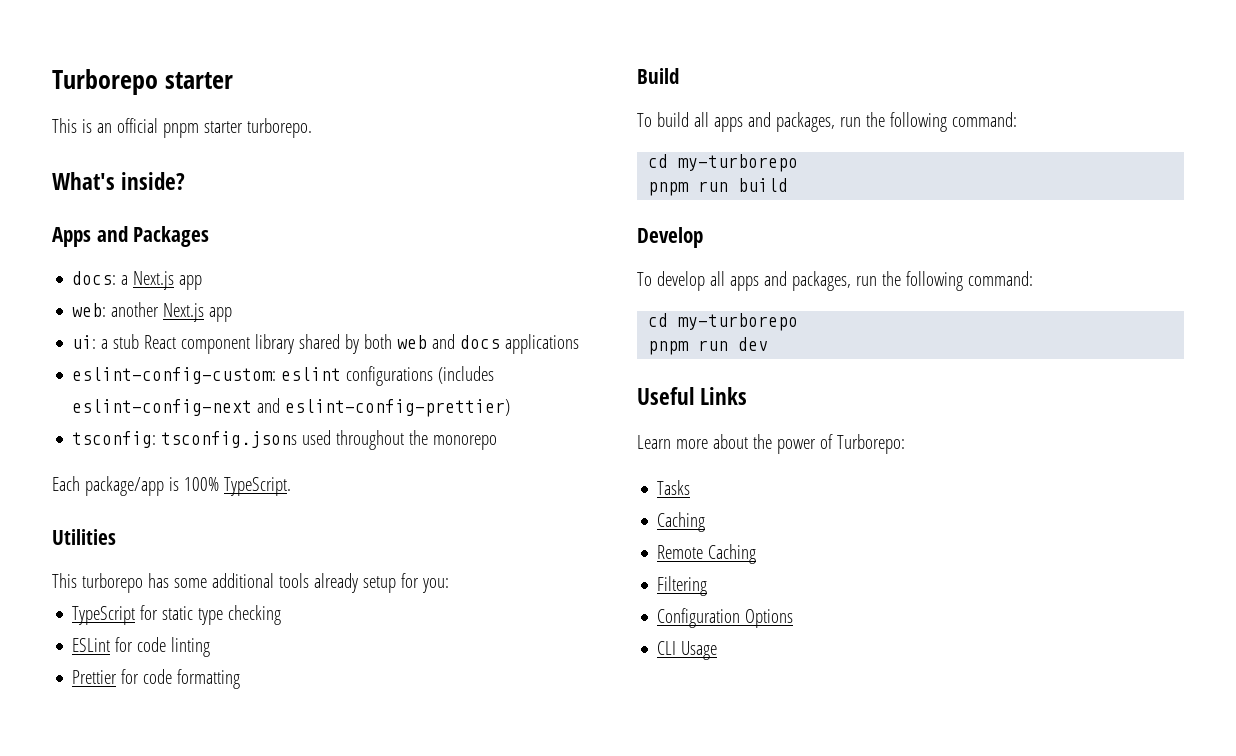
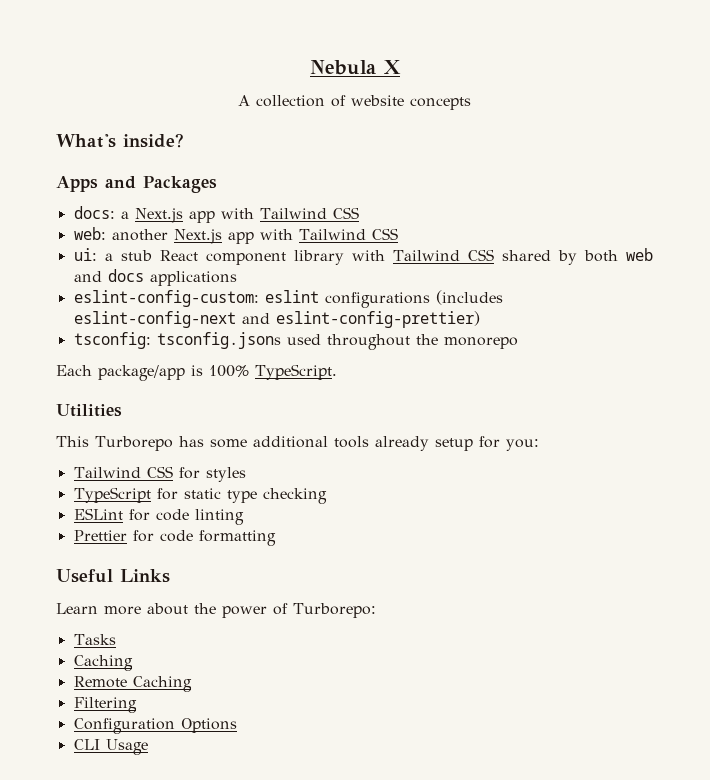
[52,69,234,95] [52,118,312,138] Turborepo starter // This is an official pnpm starter turborepo. -> [309,60,401,75] [238,95,471,110] Nebula X // A collection of website concepts
(203, 282) none -> [220,207,359,219] with Tailwind CSS
(233, 314) none -> [259,228,398,240] with Tailwind CSS
(295, 344) none -> [351,249,494,261] with Tailwind CSS
[81,573,143,593] turborepo -> [95,436,173,451] Turborepo
(449, 585) none -> [73,466,246,482] // Tailwind CSS for styles
[637,68,679,84] [637,112,1017,132] [648,154,799,172] [648,178,789,196] [637,227,703,248] [637,271,1033,291] [648,313,799,331] [648,337,769,355] // Build // To build all apps and packages, run the following command: // cd my-turborepo // pnpm run build // Develop // To develop all apps and packages, run the following command: // cd my-turborepo // pnpm run dev -> (276, 538) none

